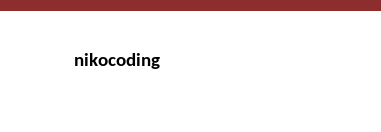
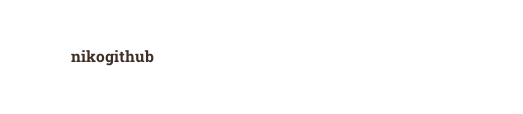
[74,53,160,69] nikocoding -> [71,50,154,66] nikogithub

